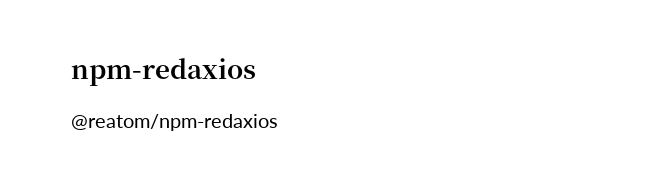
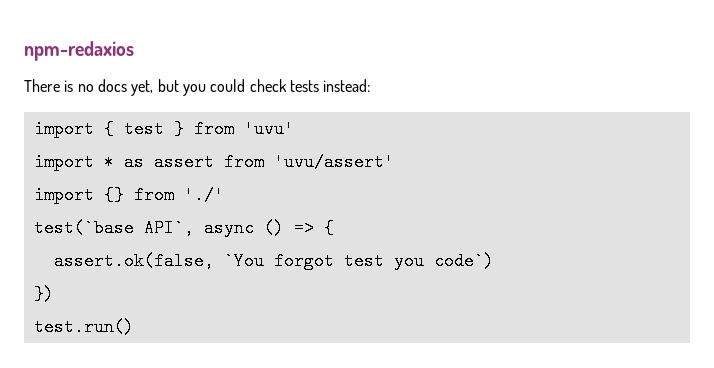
[71,114,278,131] @reatom/npm-redaxios -> [24,79,371,96] [33,120,294,138] [33,153,394,171] [33,186,224,204] [33,219,334,237] [53,252,494,270] [33,285,54,303] [33,318,134,336] There is no docs yet, but you could check tests instead: // import { test } from 'uvu' // import * as assert from 'uvu/assert' // import {} from './' // test(`base API`, async () => { // assert.ok(false, `You forgot test you code`) // }) // test.run()

